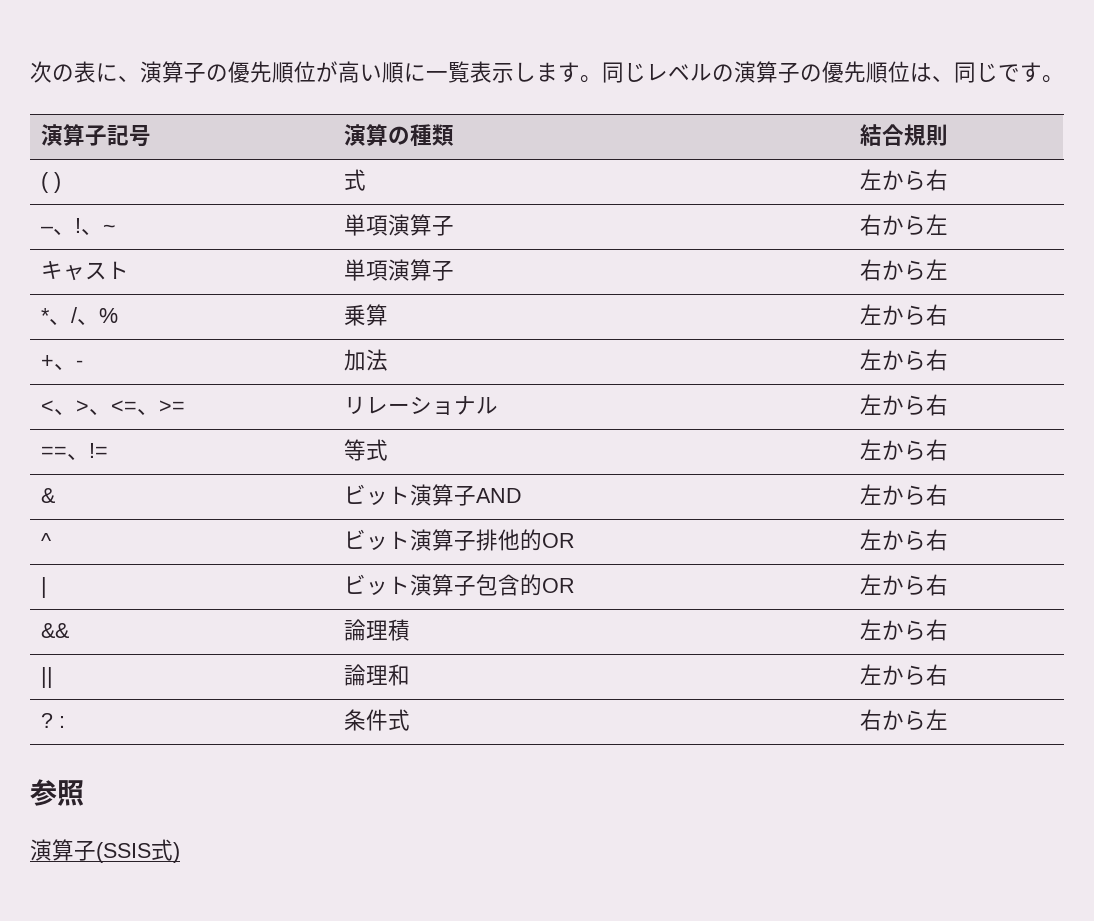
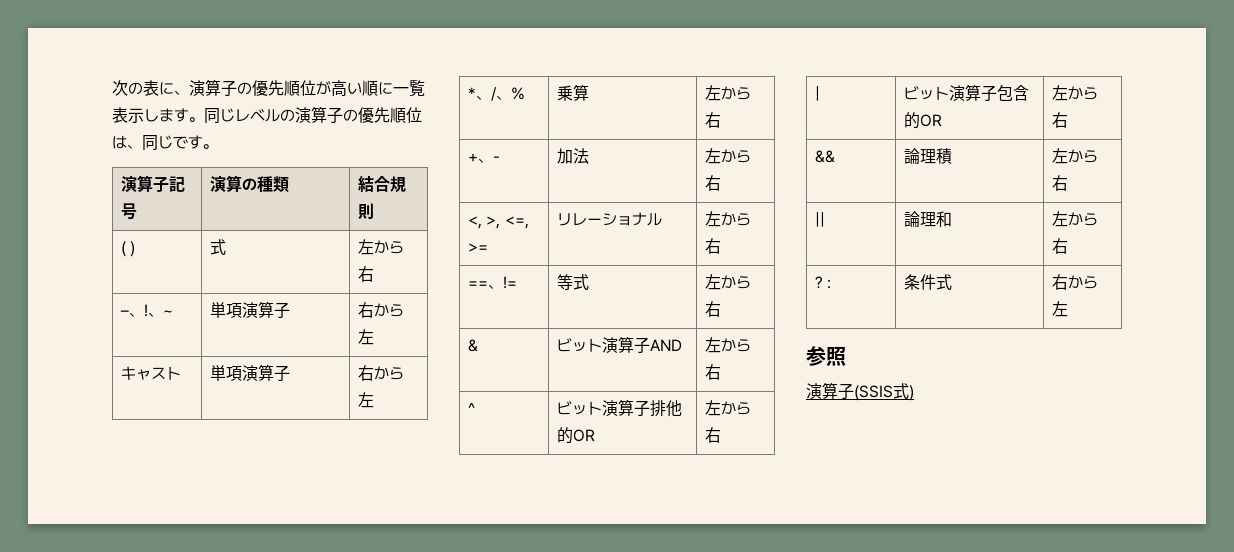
[40,400,159,415] <、>、<=、 -> [468,216,529,229] <, >, <=,

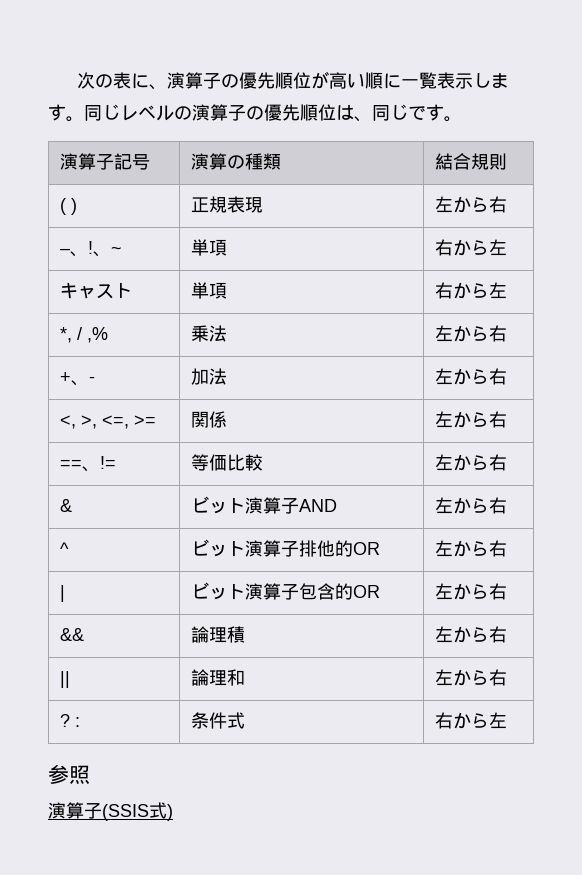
[210,239,227,255] 式 -> [191,196,264,213] 正規表現
[242,301,291,319] 演算子 -> (228, 247) none
[242,364,291,382] [358,365,405,381] [358,392,375,408] [468,87,526,101] 演算子 | 右から左 // *、/、% -> [435,282,508,299] [60,327,109,343] | 右から左 // *, / ,%
[573,84,590,101] 算 -> [209,325,228,342] 法
[557,212,663,226] リレーショナル -> [191,411,228,428] 関係
[573,274,590,290] 式 -> [209,454,264,471] 価比較

